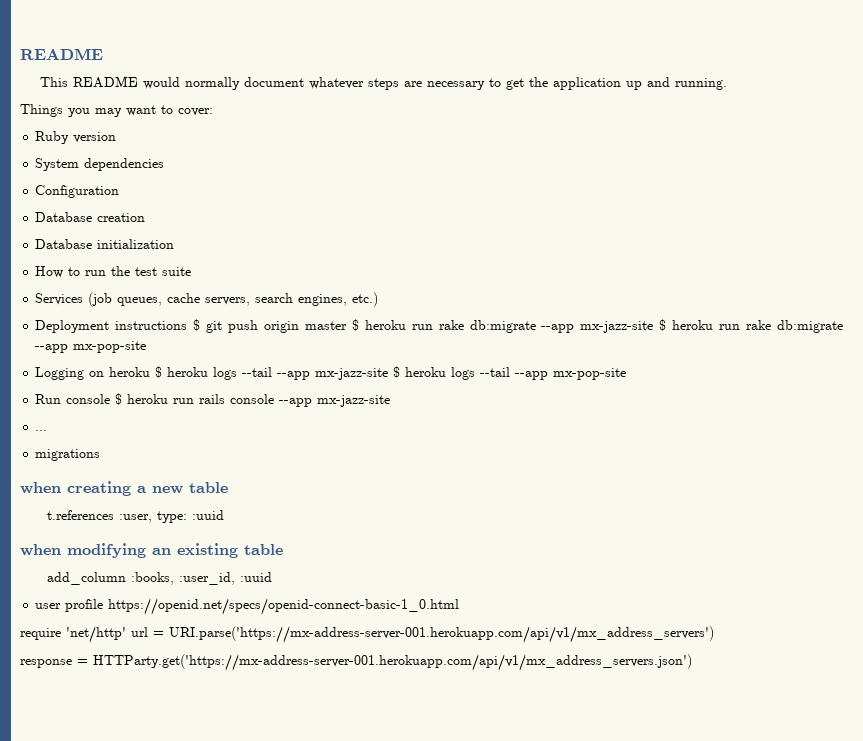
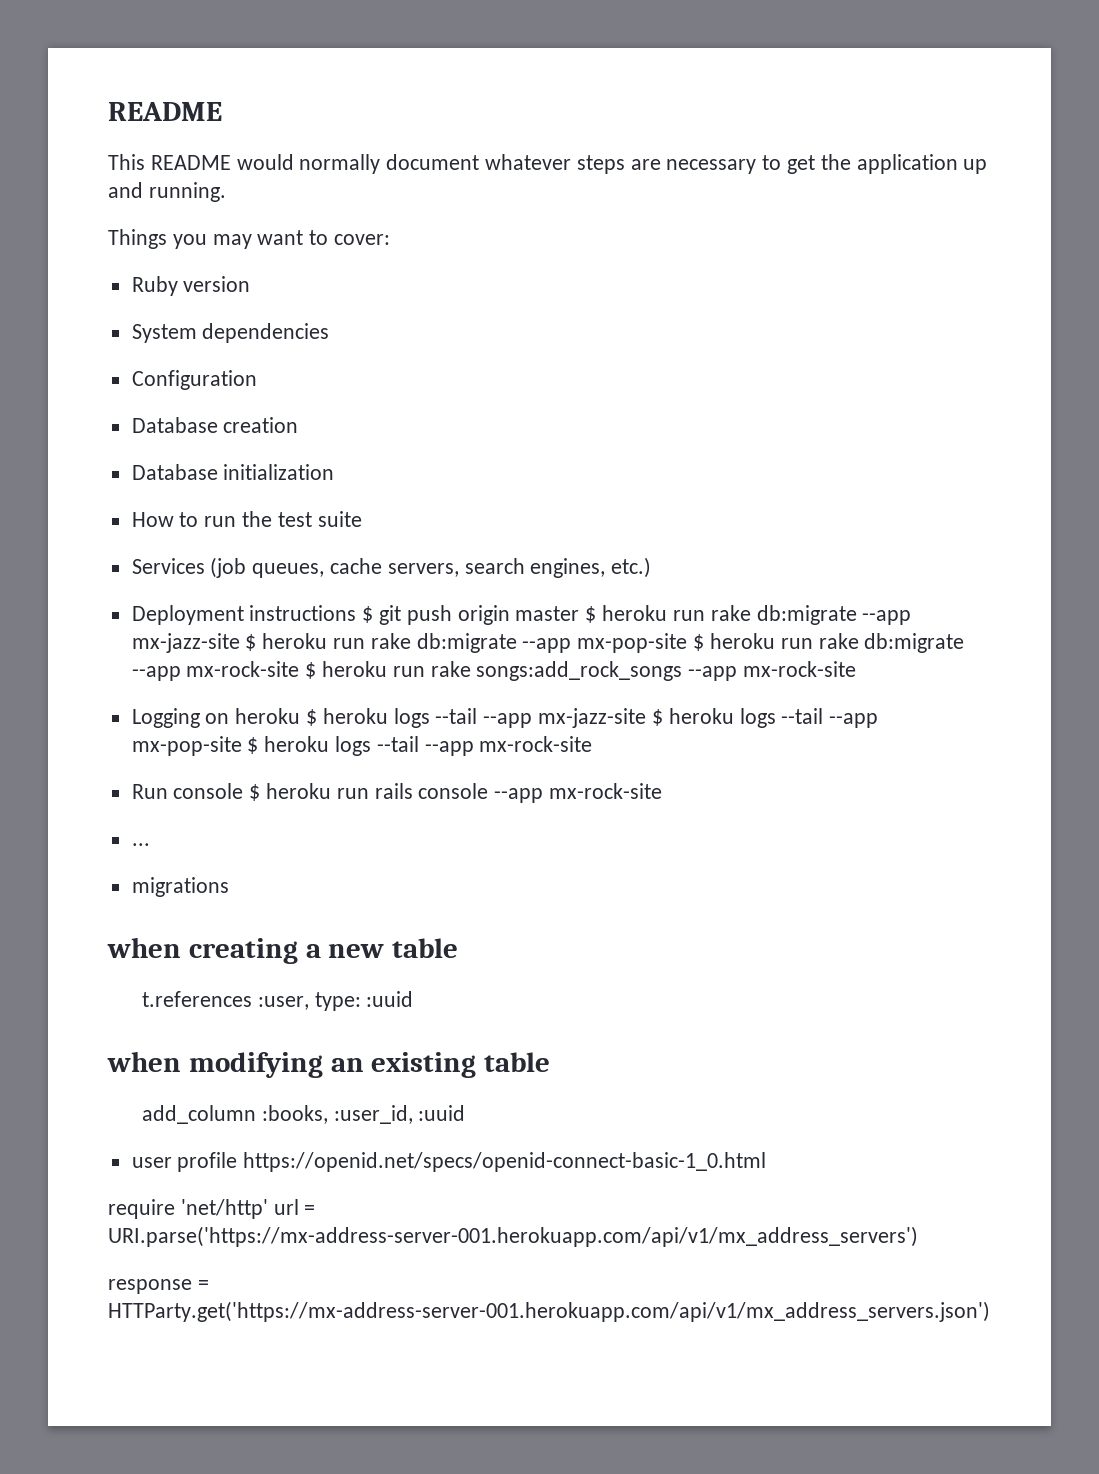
(147, 347) none -> [693,633,965,653] [131,661,857,681] $ heroku run rake db:migrate --app mx-rock-site $ heroku run rake songs:add_rock_songs --app mx-rock-site
(627, 374) none -> [247,736,593,756] $ heroku logs --tail --app mx-rock-site
[317,395,391,407] mx-jazz-site -> [549,783,663,799] mx-rock-site

